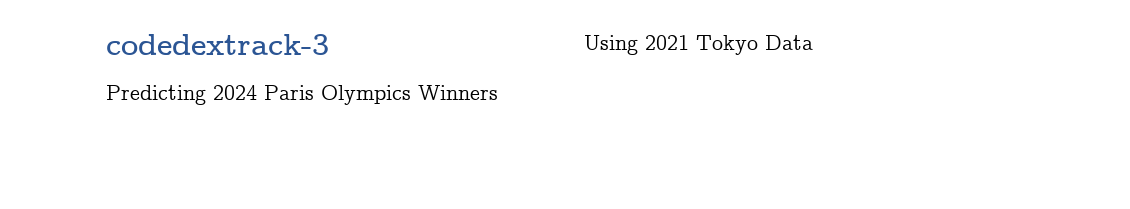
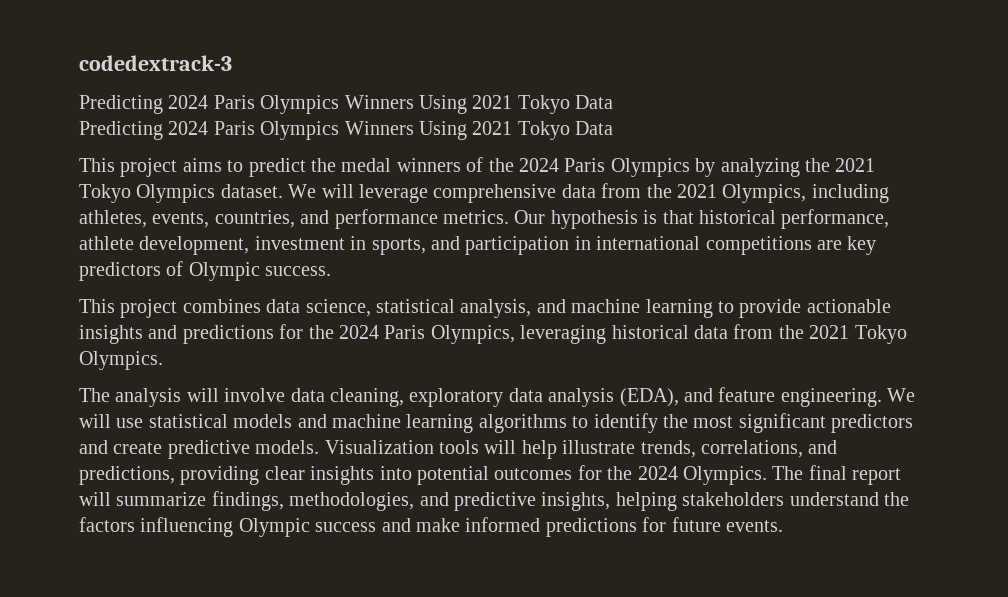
(813, 42) none -> [79,121,614,140] [79,157,876,177] [79,183,889,203] [79,209,890,229] [79,236,877,255] [79,261,332,281] [79,299,891,318] [79,324,907,344] [79,351,163,370] [79,387,916,407] [79,413,914,433] [79,440,838,459] [79,465,902,485] [79,491,909,511] [79,517,783,537] // Predicting 2024 Paris Olympics Winners Using 2021 Tokyo Data // This project aims to predict the medal winners of the 2024 Paris Olympics by analyzing the 2021 Tokyo Olympics dataset. We will leverage comprehensive data from the 2021 Olympics, including athletes, events, countries, and performance metrics. Our hypothesis is that historical performance, athlete development, investment in sports, and participation in international competitions are key predictors of Olympic success. // This project combines data science, statistical analysis, and machine learning to provide actionable insights and predictions for the 2024 Paris Olympics, leveraging historical data from the 2021 Tokyo Olympics. // The analysis will involve data cleaning, exploratory data analysis (EDA), and feature engineering. We will use statistical models and machine learning algorithms to identify the most significant predictors and create predictive models. Visualization tools will help illustrate trends, correlations, and predictions, providing clear insights into potential outcomes for the 2024 Olympics. The final report will summarize findings, methodologies, and predictive insights, helping stakeholders understand the factors influencing Olympic success and make informed predictions for future events.

